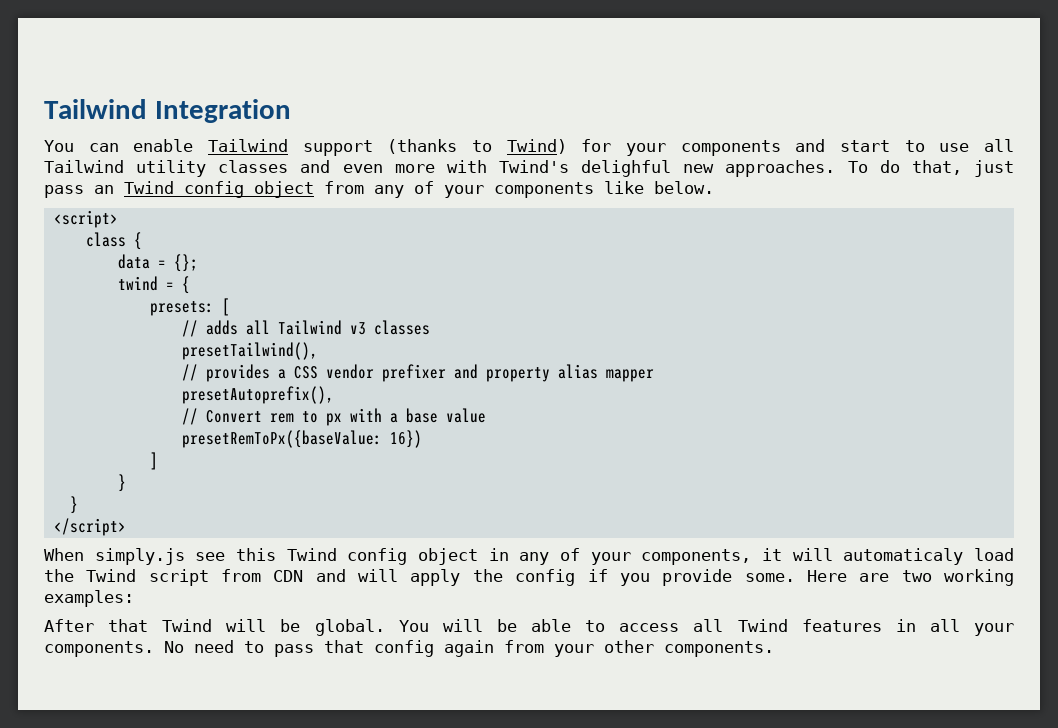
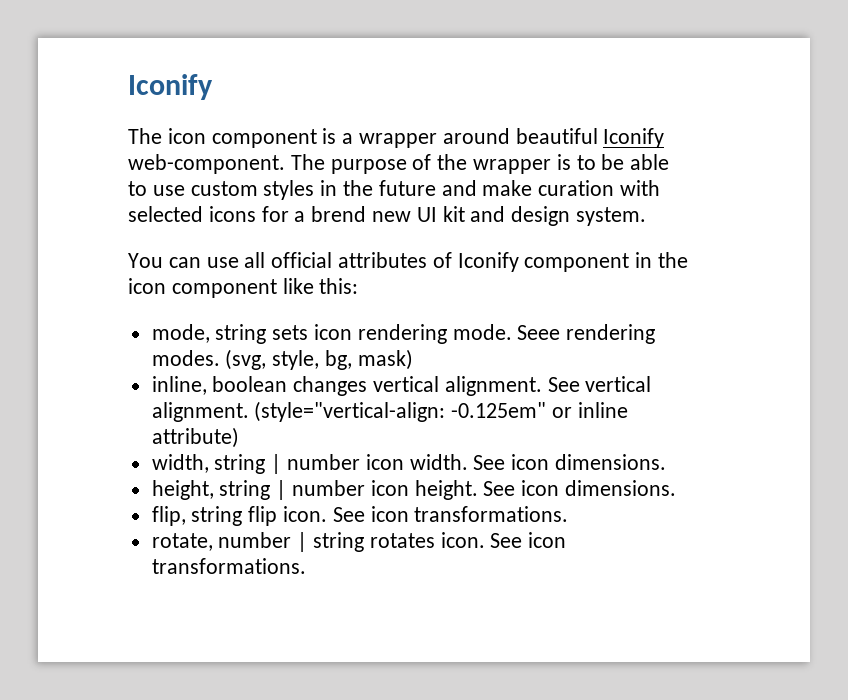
[44,99,291,123] [44,139,1014,156] [44,160,1014,177] [44,181,714,198] [53,210,118,228] [85,232,142,250] [117,254,198,272] [117,276,190,294] [149,298,230,316] [181,320,430,337] [181,342,318,360] [181,364,654,382] [181,386,334,404] [181,408,486,426] [181,430,422,448] [149,452,158,470] [117,474,126,492] [69,496,78,514] [53,518,126,536] [44,548,1014,565] [44,569,1015,586] [44,590,134,607] [44,619,1015,636] [44,640,774,657] Tailwind Integration // You can enable Tailwind support (thanks to Twind) for your components and start to use all Tailwind utility classes and even more with Twind's delighful new approaches. To do that, just pass an Twind config object from any of your components like below. // <script> // class { // data = {}; // twind = { // presets: [ // // adds all Tailwind v3 classes // presetTailwind(), // // provides a CSS vendor prefixer and property alias mapper // presetAutoprefix(), // // Convert rem to px with a base value // presetRemToPx({baseValue: 16}) // ] // } // } // </script> // When simply.js see this Twind config object in any of your components, it will automaticaly load the Twind script from CDN and will apply the config if you provide some. Here are two working examples: // After that Twind will be global. You will be able to access all Twind features in all your components. No need to pass that config again from your other components. -> [128,74,213,100] [128,128,665,148] [128,154,670,174] [128,180,661,200] [128,206,647,226] [128,252,689,272] [128,278,359,298] [151,324,656,344] [151,349,413,370] [151,376,652,396] [151,401,628,422] [151,427,239,448] [151,454,667,474] [151,480,677,500] [151,506,569,526] [151,532,567,552] [151,558,306,574] Iconify // The icon component is a wrapper around beautiful Iconify web-component. The purpose of the wrapper is to be able to use custom styles in the future and make curation with selected icons for a brend new UI kit and design system. // You can use all official attributes of Iconify component in the icon component like this: // mode, string sets icon rendering mode. Seee rendering modes. (svg, style, bg, mask) // inline, boolean changes vertical alignment. See vertical alignment. (style="vertical-align: -0.125em" or inline attribute) // width, string | number icon width. See icon dimensions. // height, string | number icon height. See icon dimensions. // flip, string flip icon. See icon transformations. // rotate, number | string rotates icon. See icon transformations.

